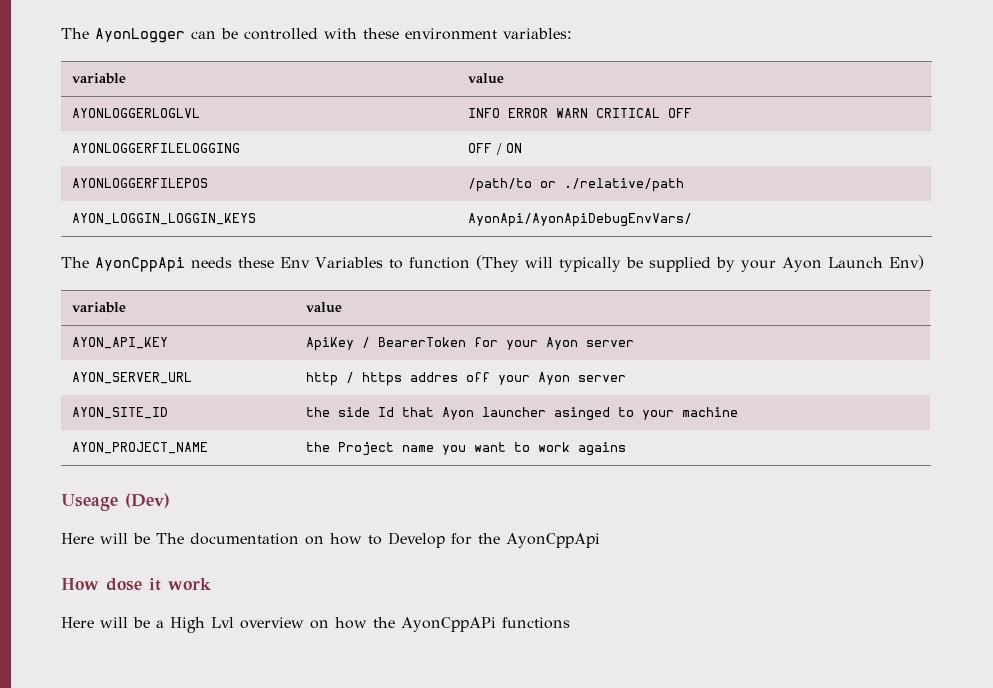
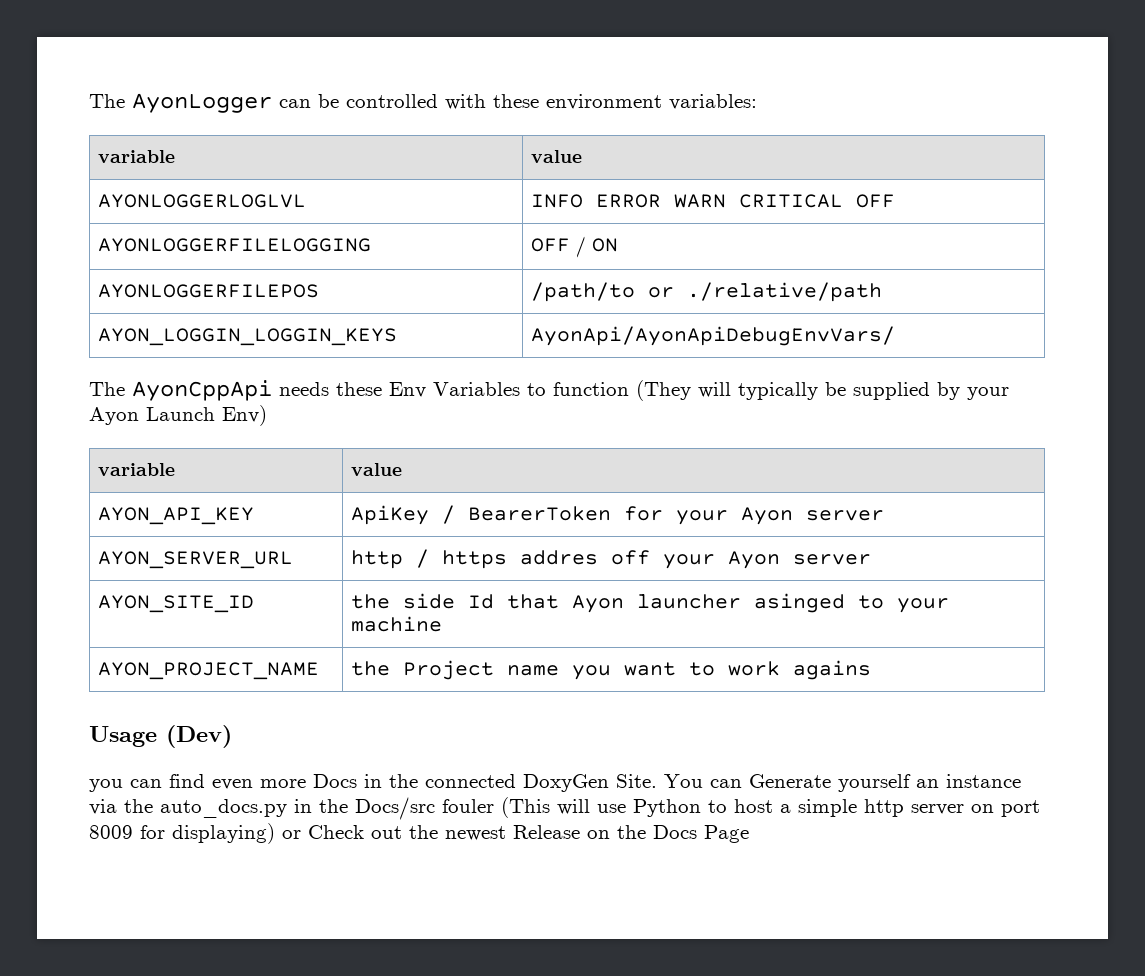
[61,494,118,511] Useage -> [89,726,157,747] Usage
[61,532,600,548] [61,578,211,591] [61,617,570,633] Here will be The documentation on how to Develop for the AyonCppApi // How dose it work // Here will be a High Lvl overview on how the AyonCppAPi functions -> [89,774,1021,792] [89,797,1040,820] [89,823,749,844] you can find even more Docs in the connected DoxyGen Site. You can Generate yourself an instance via the auto_docs.py in the Docs/src fouler (This will use Python to host a simple http server on port 8009 for displaying) or Check out the newest Release on the Docs Page

